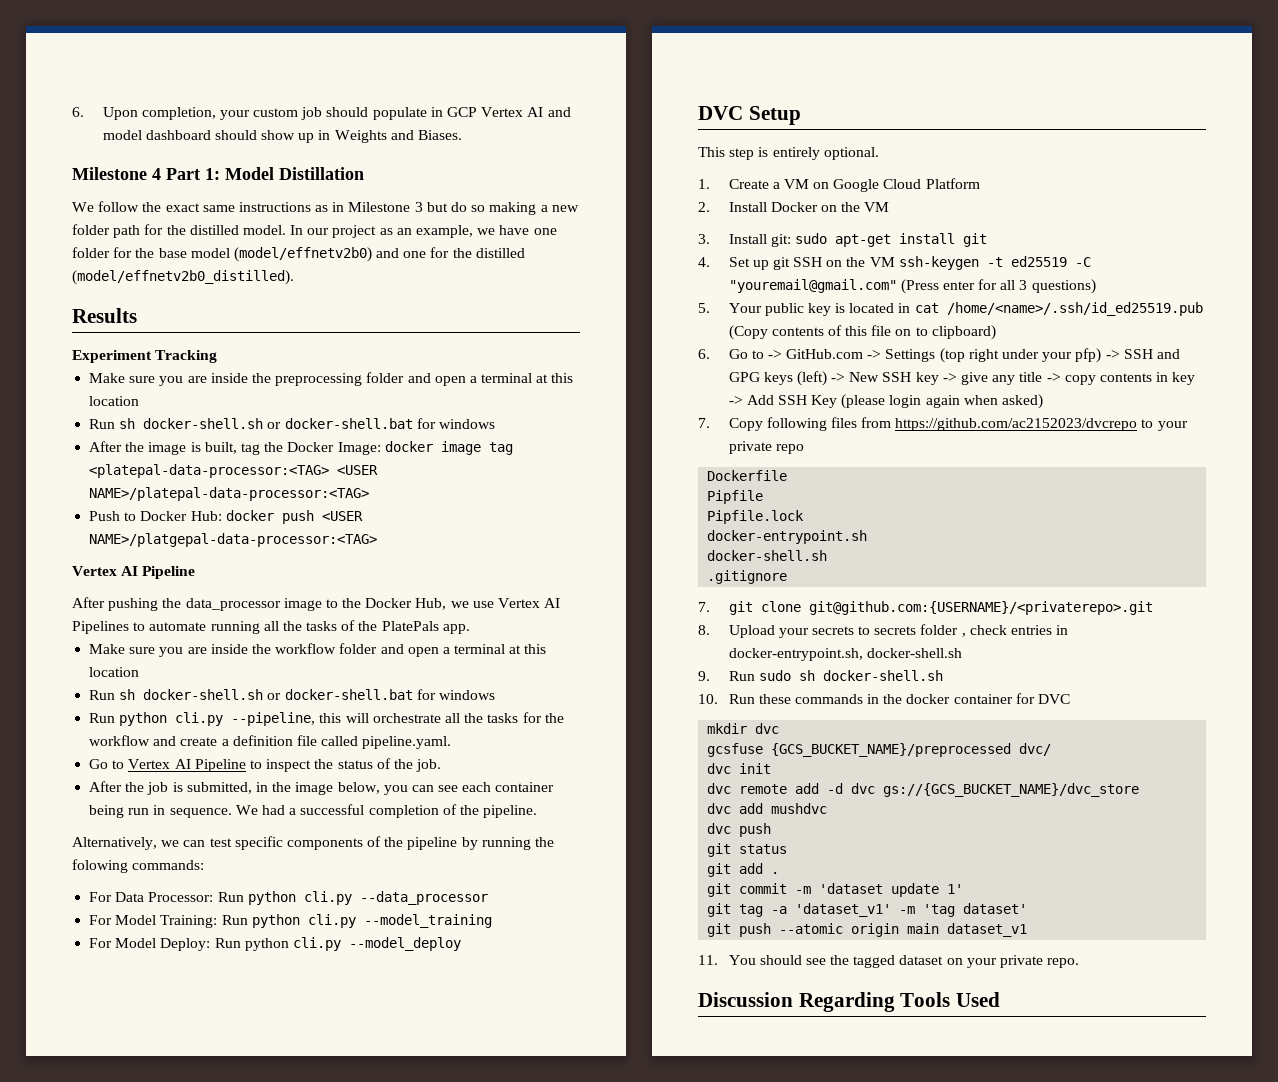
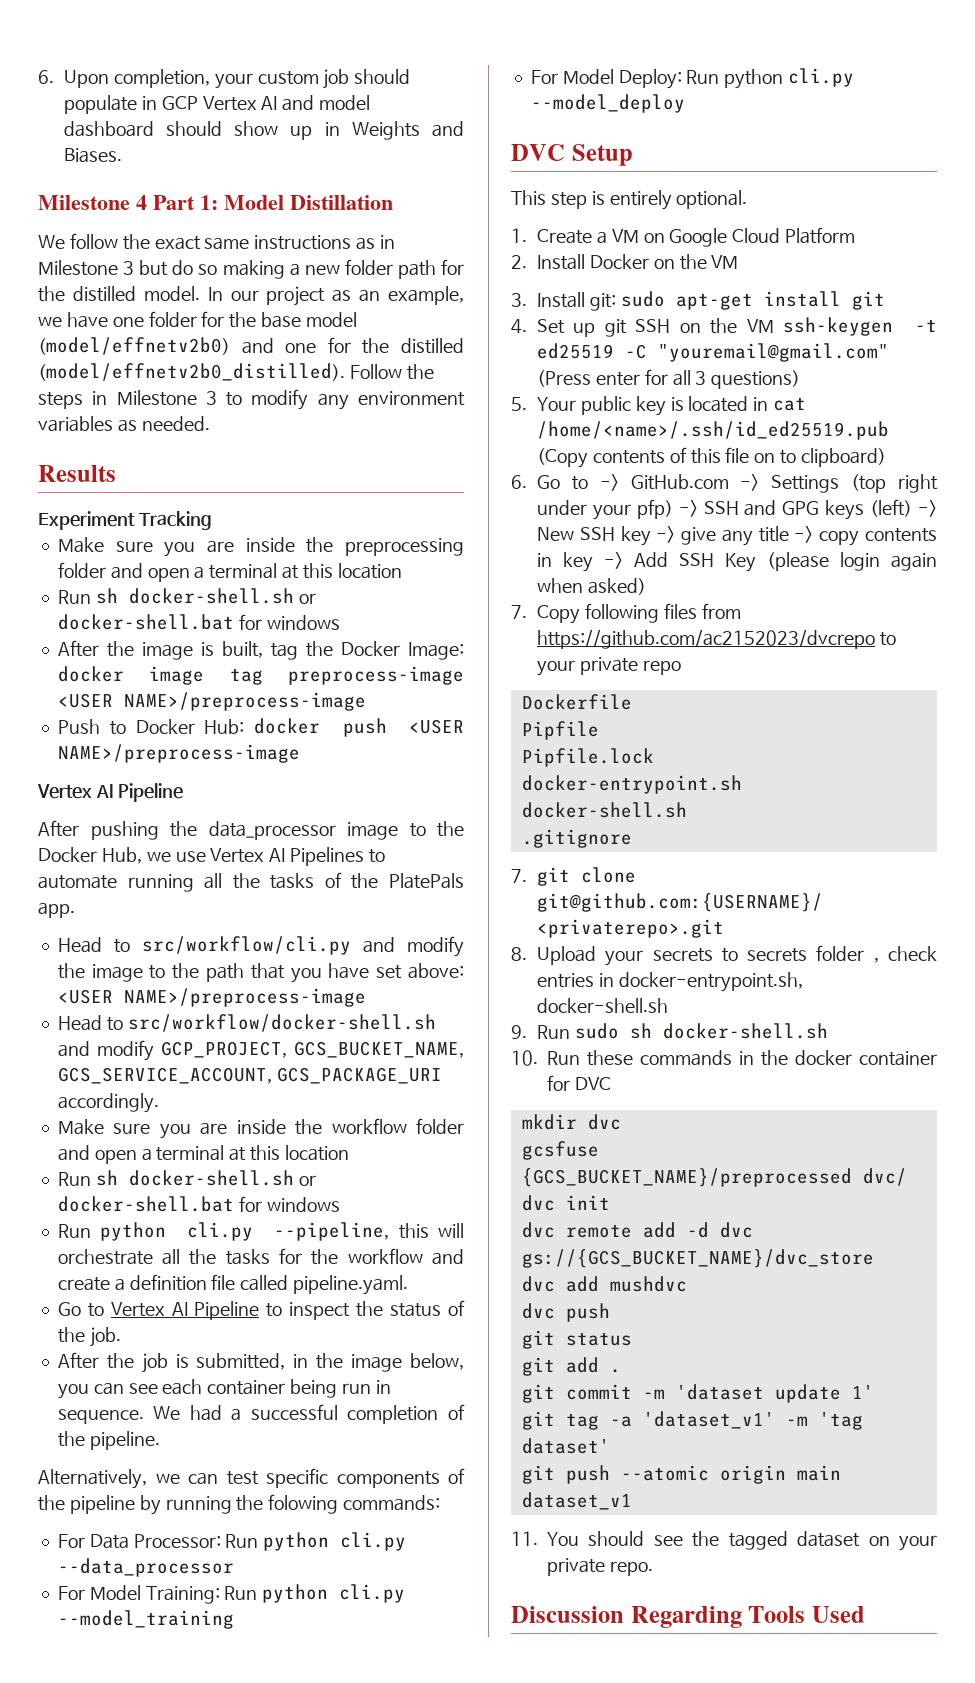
(294, 277) none -> [349,364,434,380] [38,389,466,410] [38,416,210,432] Follow the steps in Milestone 3 to modify any environment variables as needed.
[89,464,379,478] [89,487,370,501] <platepal-data-processor:<TAG> <USER NAME>/platepal-data-processor:<TAG> -> [287,666,464,685] [57,692,366,711] preprocess-image <USER NAME>/preprocess-image
[89,533,378,547] NAME>/platgepal-data-processor:<TAG> -> [57,744,300,763] NAME>/preprocess-image
(470, 629) none -> [57,936,464,957] [57,963,465,983] [57,988,366,1007] [57,1014,436,1032] [57,1040,464,1061] [57,1067,442,1084] [57,1093,159,1113] // Head to src/workflow/cli.py and modify the image to the path that you have set above: <USER NAME>/preprocess-image // Head to src/workflow/docker-shell.sh and modify GCP_PROJECT, GCS_BUCKET_NAME, GCS_SERVICE_ACCOUNT, GCS_PACKAGE_URI accordingly.

